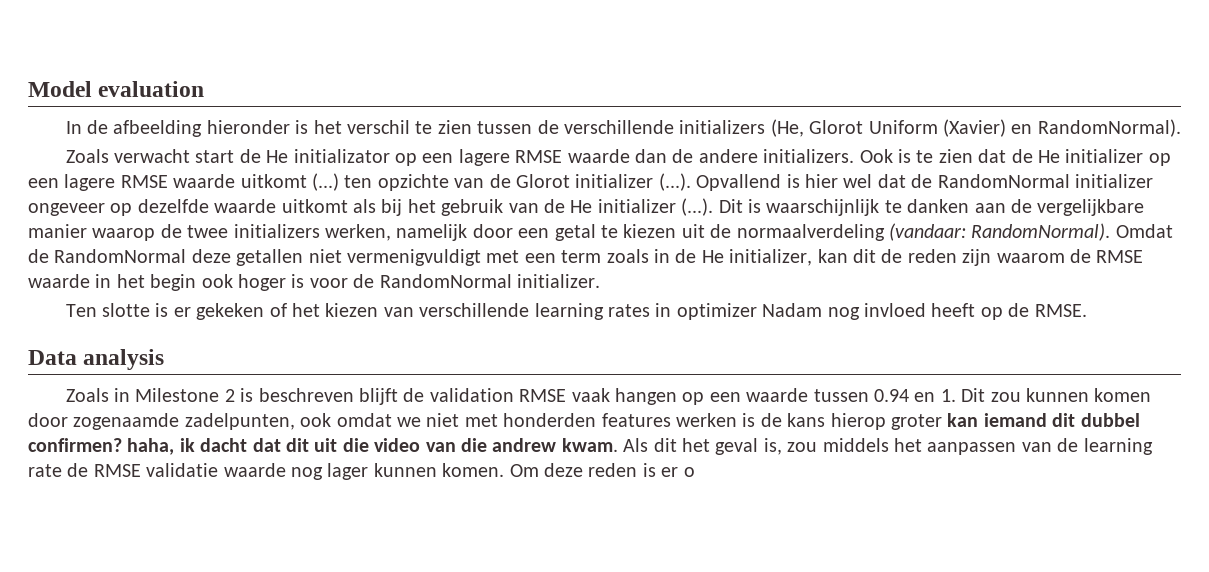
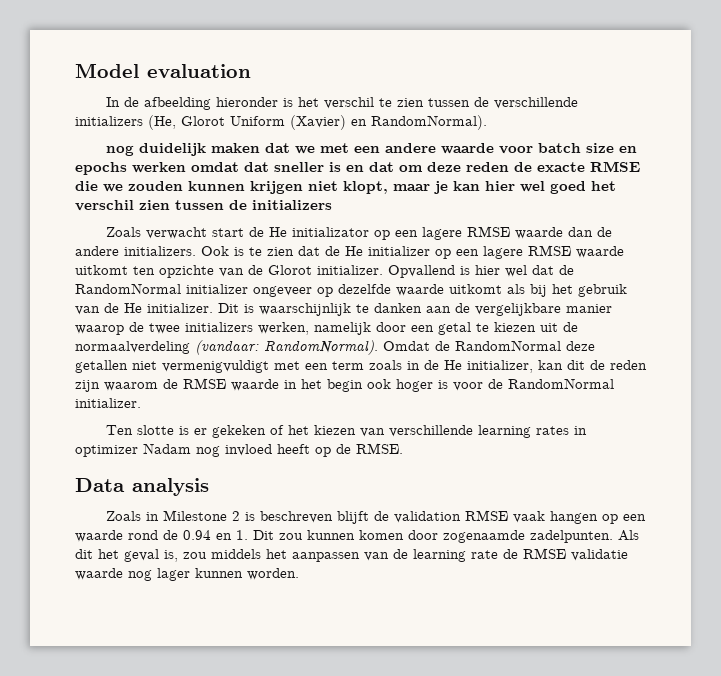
(1181, 128) none -> [106,143,638,156] [75,161,640,175] [75,181,616,194] [75,200,332,211] // nog duidelijk maken dat we met een andere waarde voor batch size en epochs werken omdat dat sneller is en dat om deze reden de exacte RMSE die we zouden kunnen krijgen niet klopt, maar je kan hier wel goed het verschil zien tussen de initializers
[312,173,339,191] (...) -> (128, 270) none
[575,173,691,191] initializer (...). -> [317,265,383,275] initializer.
[597,198,714,216] initializer (...). -> [147,303,213,313] initializer.
[813,389,869,402] tussen -> [128,530,178,540] rond de
[184,413,1140,430] [28,438,618,455] zadelpunten, ook omdat we niet met honderden features werken is de kans hierop groter kan iemand dit dubbel confirmen? haha, ik dacht dat dit uit die video van die andrew kwam. -> [530,530,613,543] zadelpunten.
[442,463,695,477] komen. Om deze reden is er o -> [247,568,299,580] worden.

